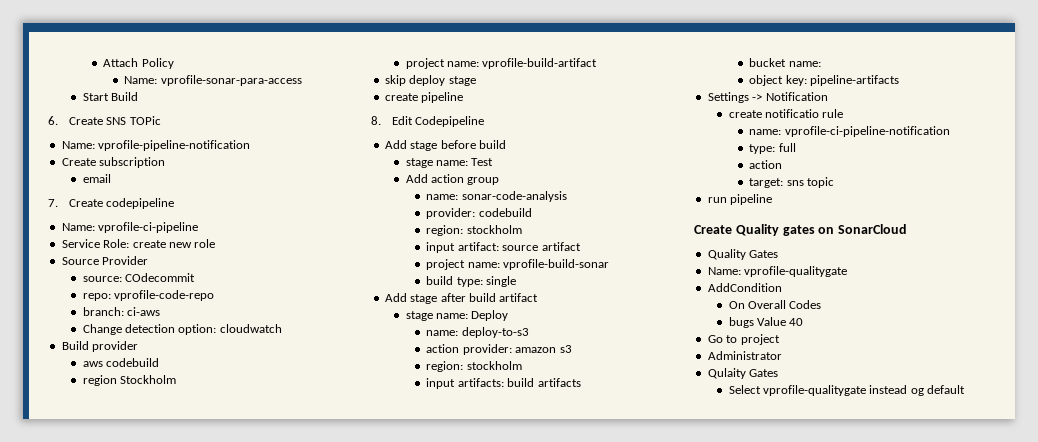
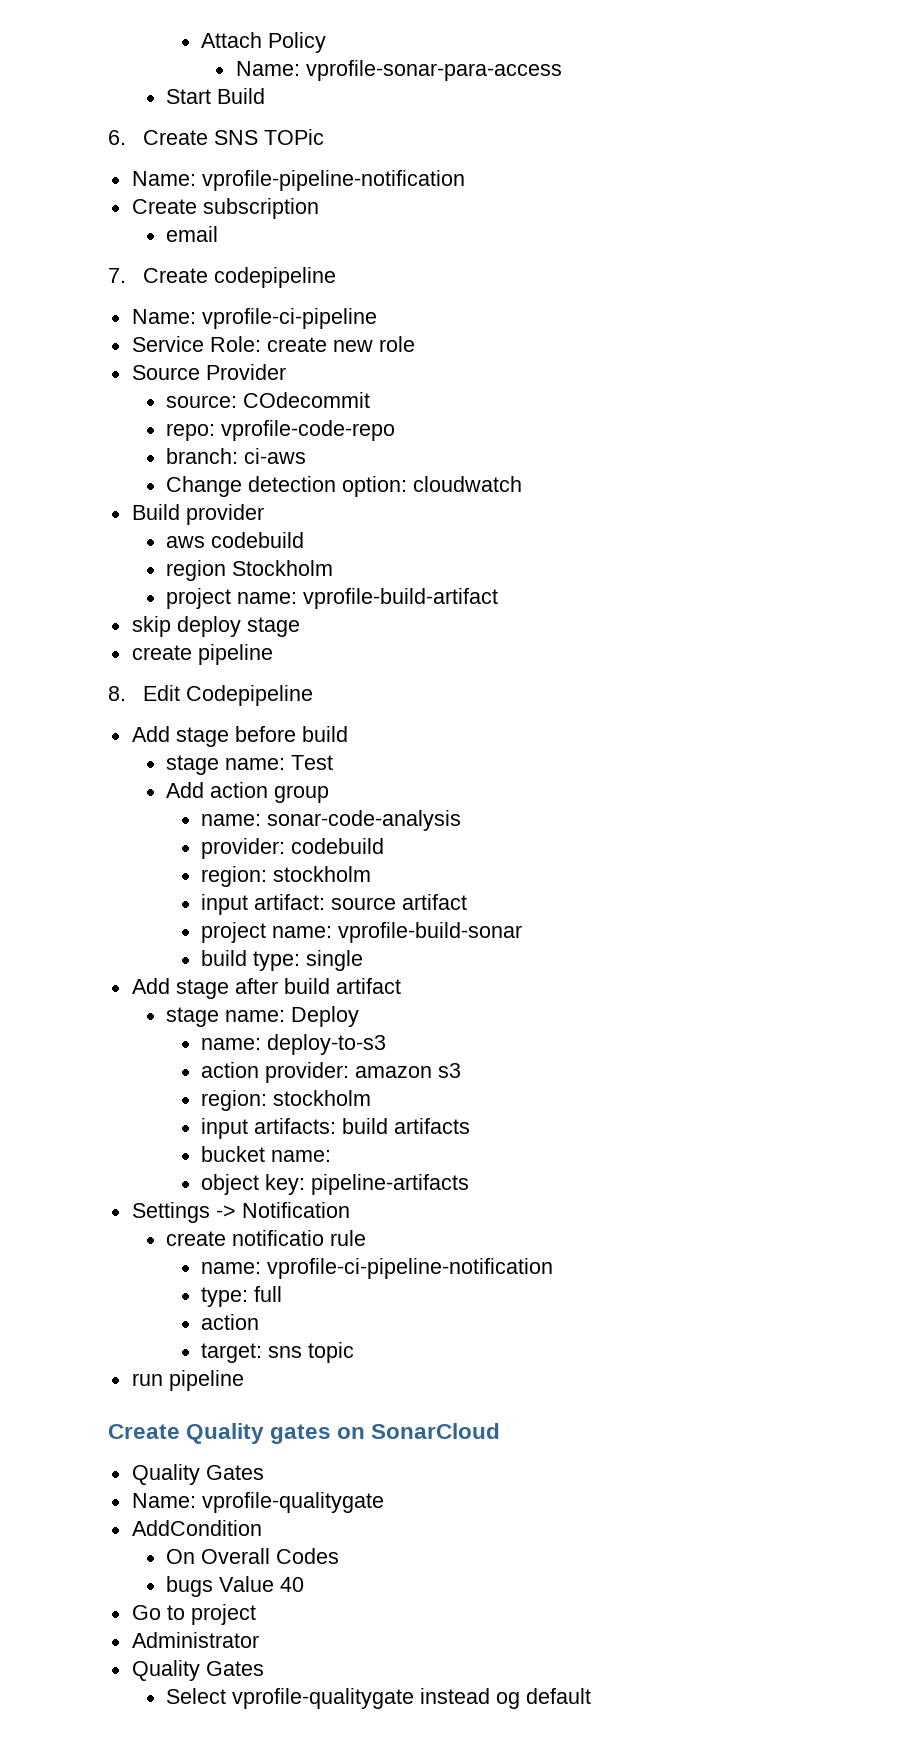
[707,368,746,379] Qulaity -> [131,1660,200,1681] Quality

